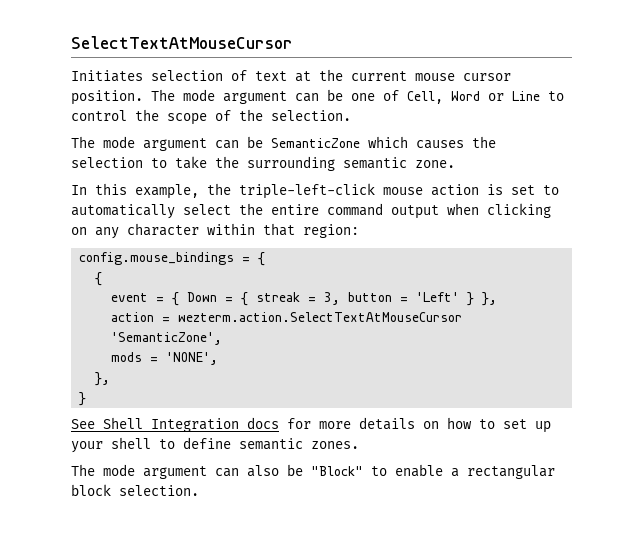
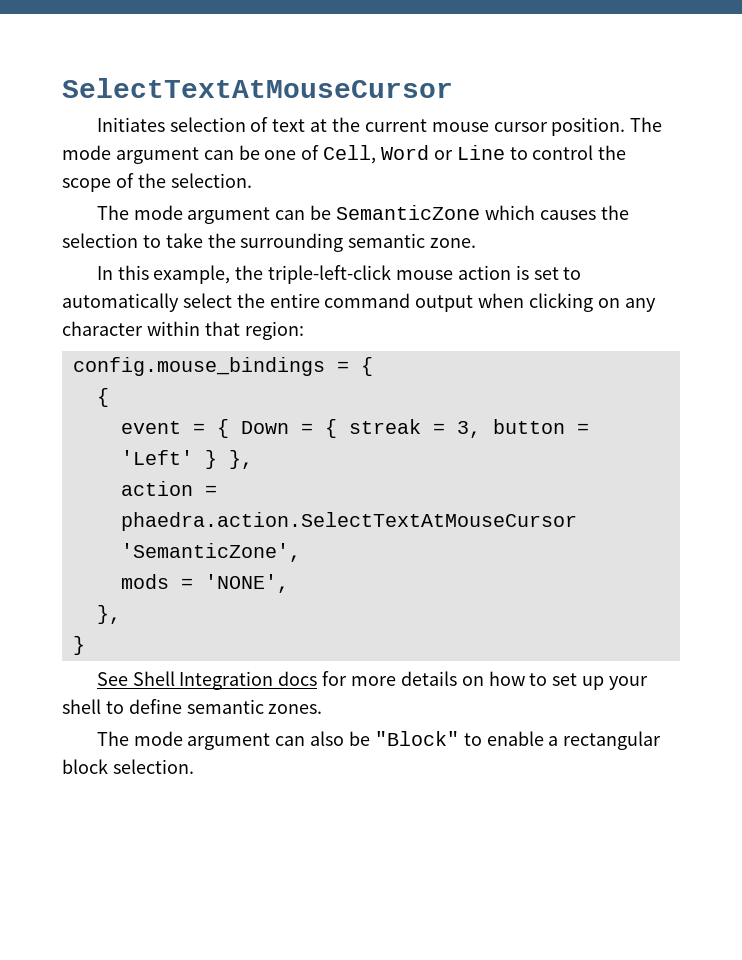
[178,312,463,322] wezterm.action.SelectTextAtMouseCursor -> [120,512,577,531] phaedra.action.SelectTextAtMouseCursor

